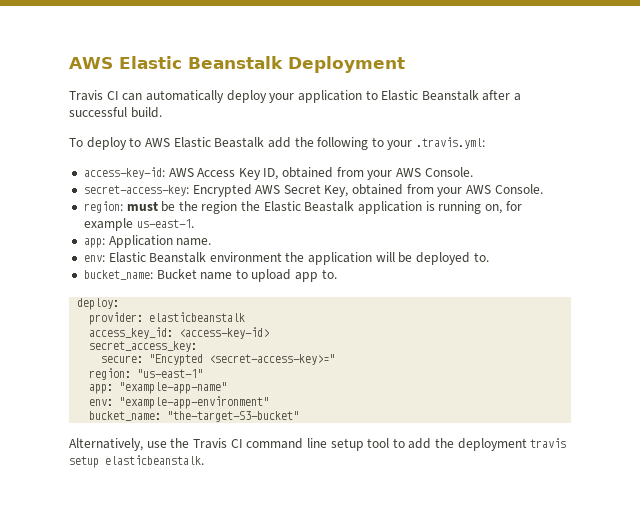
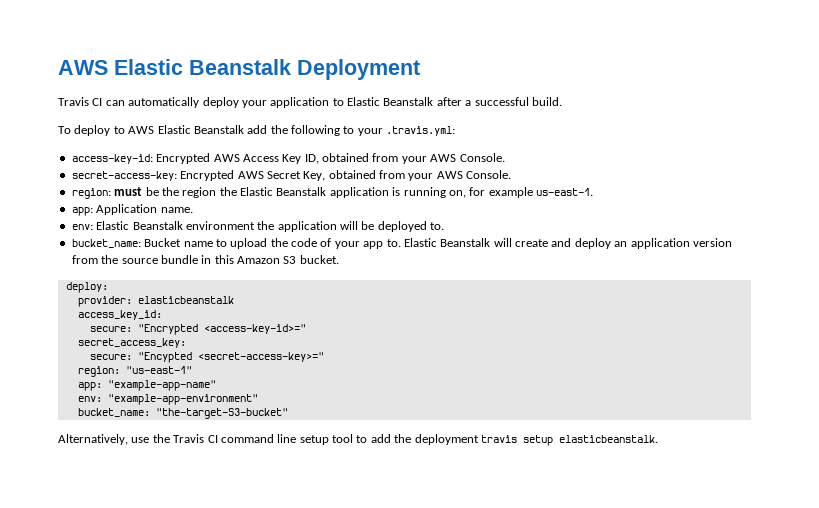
[214,137,265,148] Beastalk -> [193,125,244,134] Beanstalk
(165, 173) none -> [156,153,211,164] Encrypted
[304,201,355,212] Beastalk -> [276,187,327,196] Beanstalk
[295,269,337,282] app to. -> [270,238,732,249] [71,255,339,264] the code of your app to. Elastic Beanstalk will create and deploy an application version from the source bundle in this Amazon S3 bucket.
[179,327,270,339] <access-key-id> -> [89,324,306,335] // secure: "Encrypted <access-key-id>="

